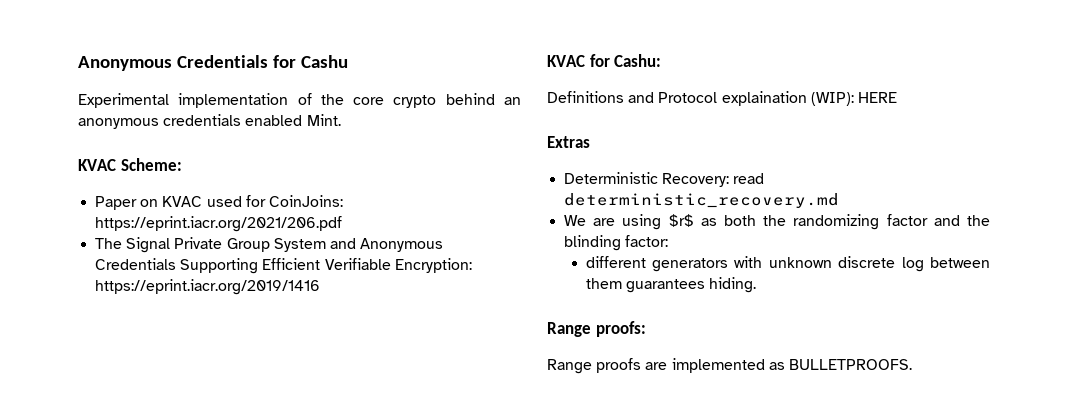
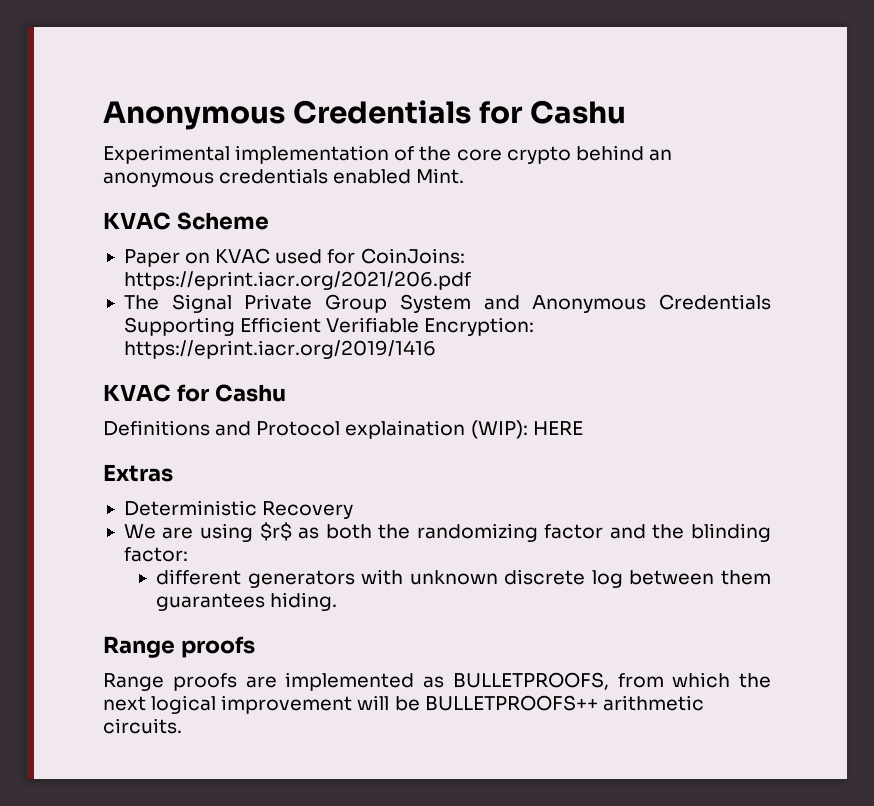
[120,158,182,171] Scheme: -> [176,212,269,230] Scheme
[614,54,662,67] Cashu: -> [214,384,286,402] Cashu
[662,173,765,187] [564,193,840,208] Recovery: read deterministic_recovery.md -> [262,501,354,519] Recovery
[595,321,646,337] proofs: -> [180,636,255,658] proofs
[788,359,912,370] BULLETPROOFS. -> [452,672,771,690] [103,695,704,714] [103,718,182,734] BULLETPROOFS, from which the next logical improvement will be BULLETPROOFS++ arithmetic circuits.

